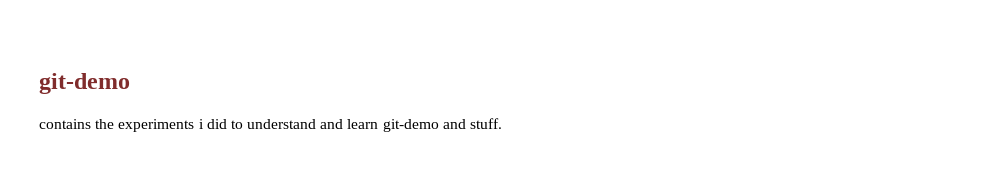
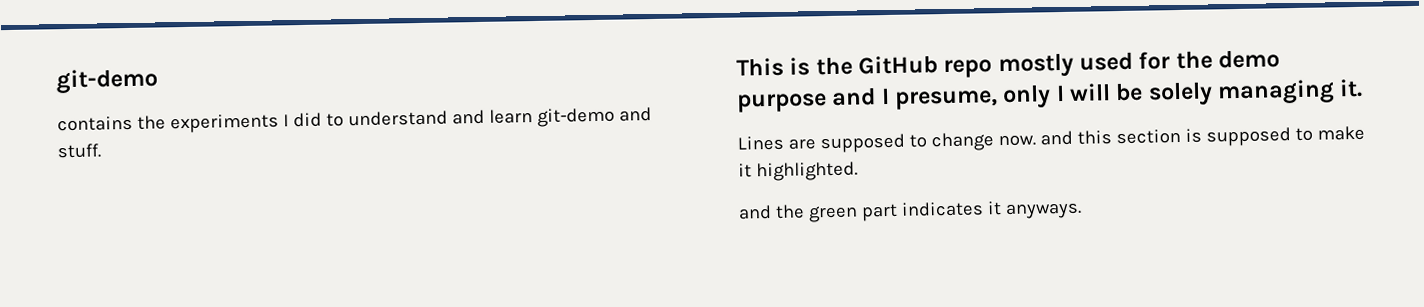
[198,119,204,129] i -> [282,114,289,127] I
(503, 123) none -> [736,49,1281,79] [736,78,1364,113] [737,125,1365,154] [738,161,858,182] [738,201,1082,223] // This is the GitHub repo mostly used for the demo purpose and I presume, only I will be solely managing it. // Lines are supposed to change now. and this section is supposed to make it highlighted. // and the green part indicates it anyways.

